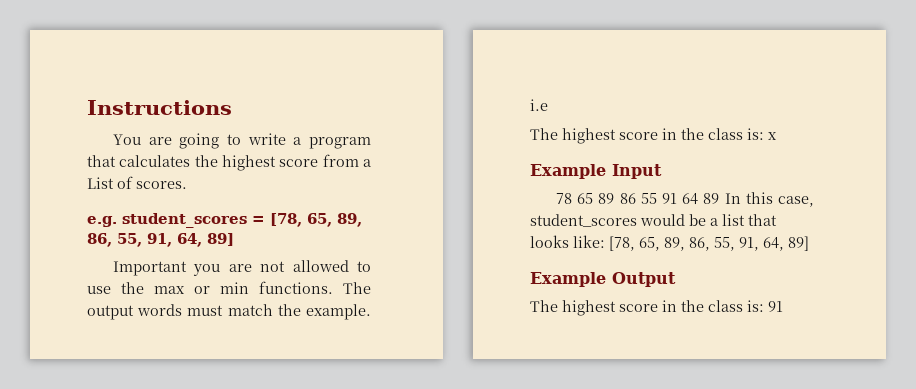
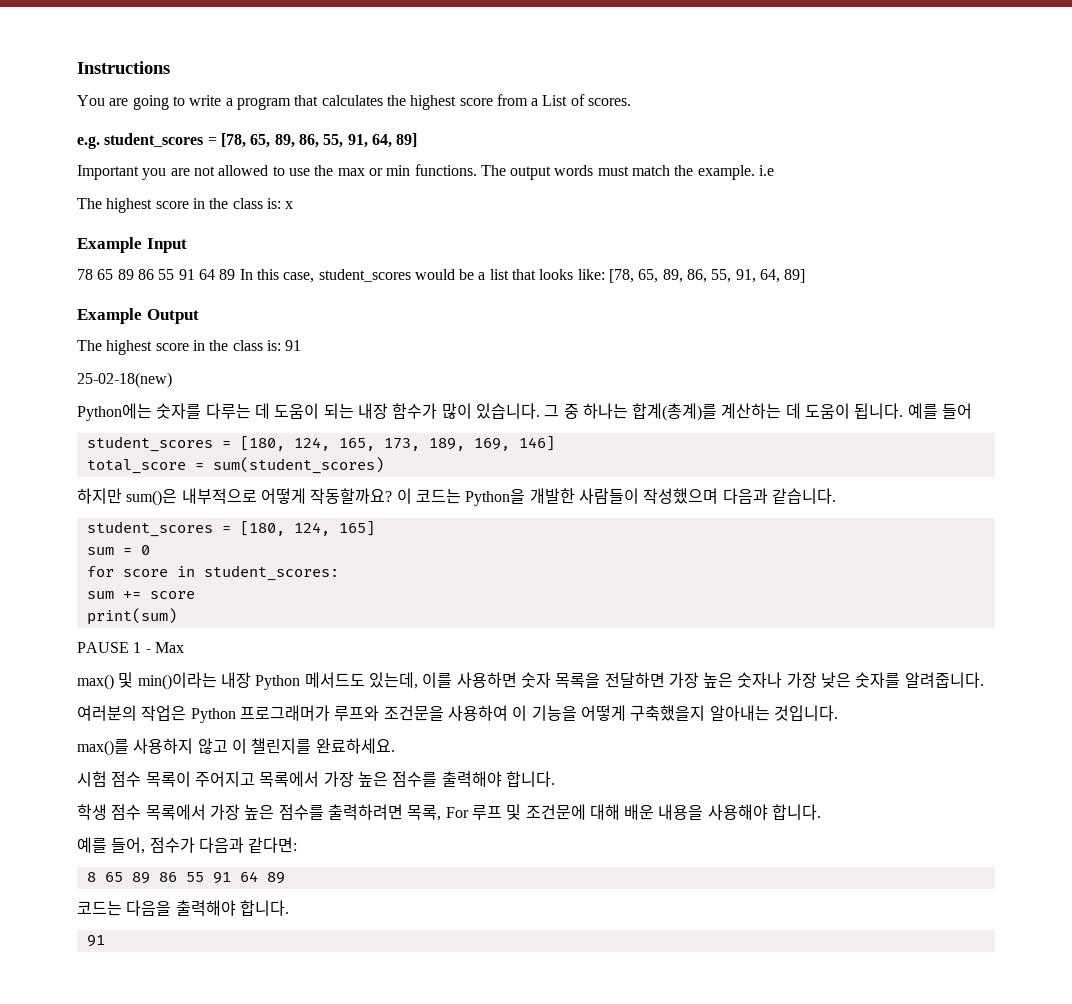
(783, 306) none -> [77,372,172,388] [77,403,973,421] [86,436,555,452] [86,457,384,474] [77,488,836,506] [86,521,375,537] [86,545,150,555] [86,565,339,581] [86,591,195,599] [86,608,177,625] [77,642,184,653] [77,672,984,690] [77,705,838,723] [77,738,395,756] [77,771,555,787] [77,804,822,821] [77,837,298,854] [86,871,285,884] [77,900,289,916] [86,935,105,947] // 25-02-18(new) // Python에는 숫자를 다루는 데 도움이 되는 내장 함수가 많이 있습니다. 그 중 하나는 합계(총계)를 계산하는 데 도움이 됩니다. 예를 들어 // student_scores = [180, 124, 165, 173, 189, 169, 146] // total_score = sum(student_scores) // 하지만 sum()은 내부적으로 어떻게 작동할까요? 이 코드는 Python을 개발한 사람들이 작성했으며 다음과 같습니다. // student_scores = [180, 124, 165] // sum = 0 // for score in student_scores: // sum += score // print(sum) // PAUSE 1 - Max // max() 및 min()이라는 내장 Python 메서드도 있는데, 이를 사용하면 숫자 목록을 전달하면 가장 높은 숫자나 가장 낮은 숫자를 알려줍니다. // 여러분의 작업은 Python 프로그래머가 루프와 조건문을 사용하여 이 기능을 어떻게 구축했을지 알아내는 것입니다. // max()를 사용하지 않고 이 챌린지를 완료하세요. // 시험 점수 목록이 주어지고 목록에서 가장 높은 점수를 출력해야 합니다. // 학생 점수 목록에서 가장 높은 점수를 출력하려면 목록, For 루프 및 조건문에 대해 배운 내용을 사용해야 합니다. // 예를 들어, 점수가 다음과 같다면: // 8 65 89 86 55 91 64 89 // 코드는 다음을 출력해야 합니다. // 91

